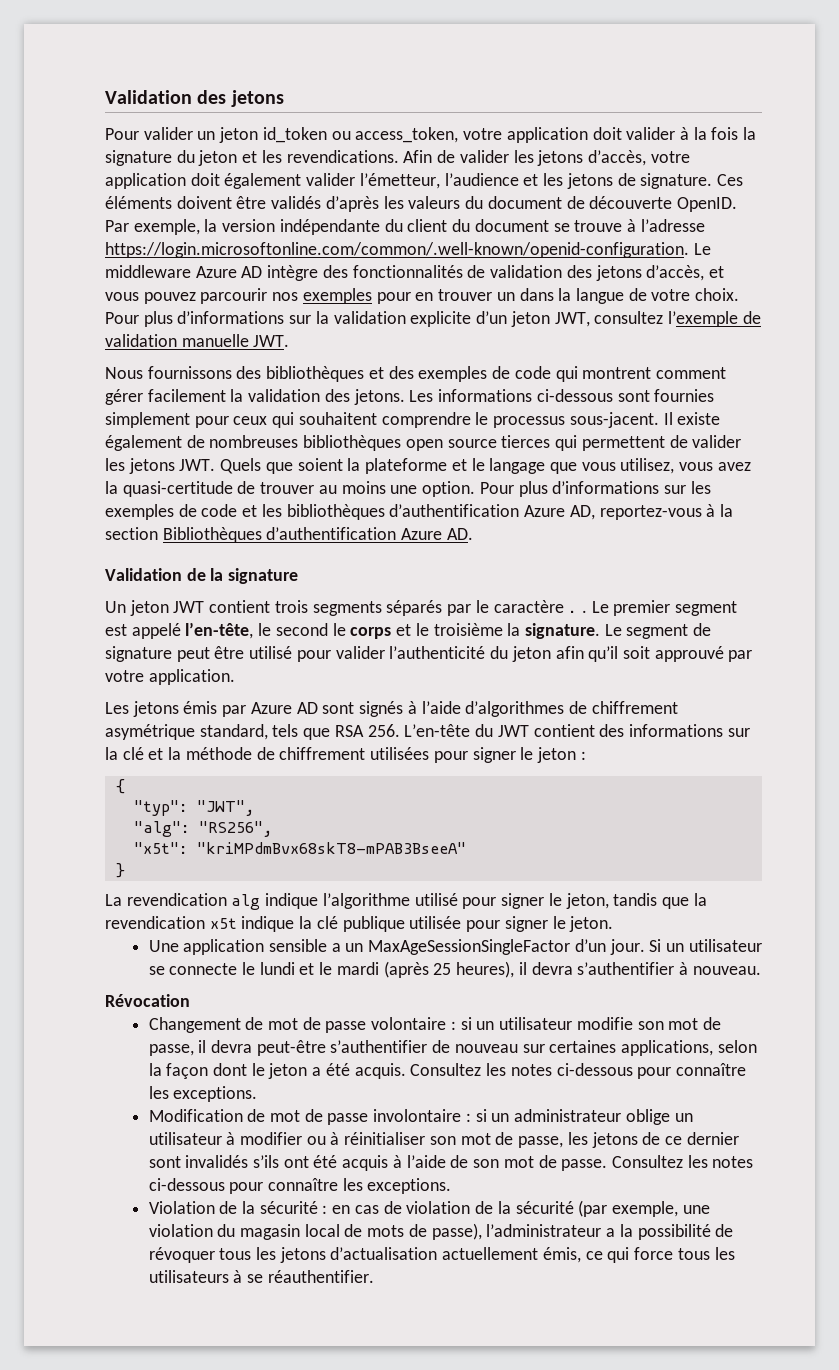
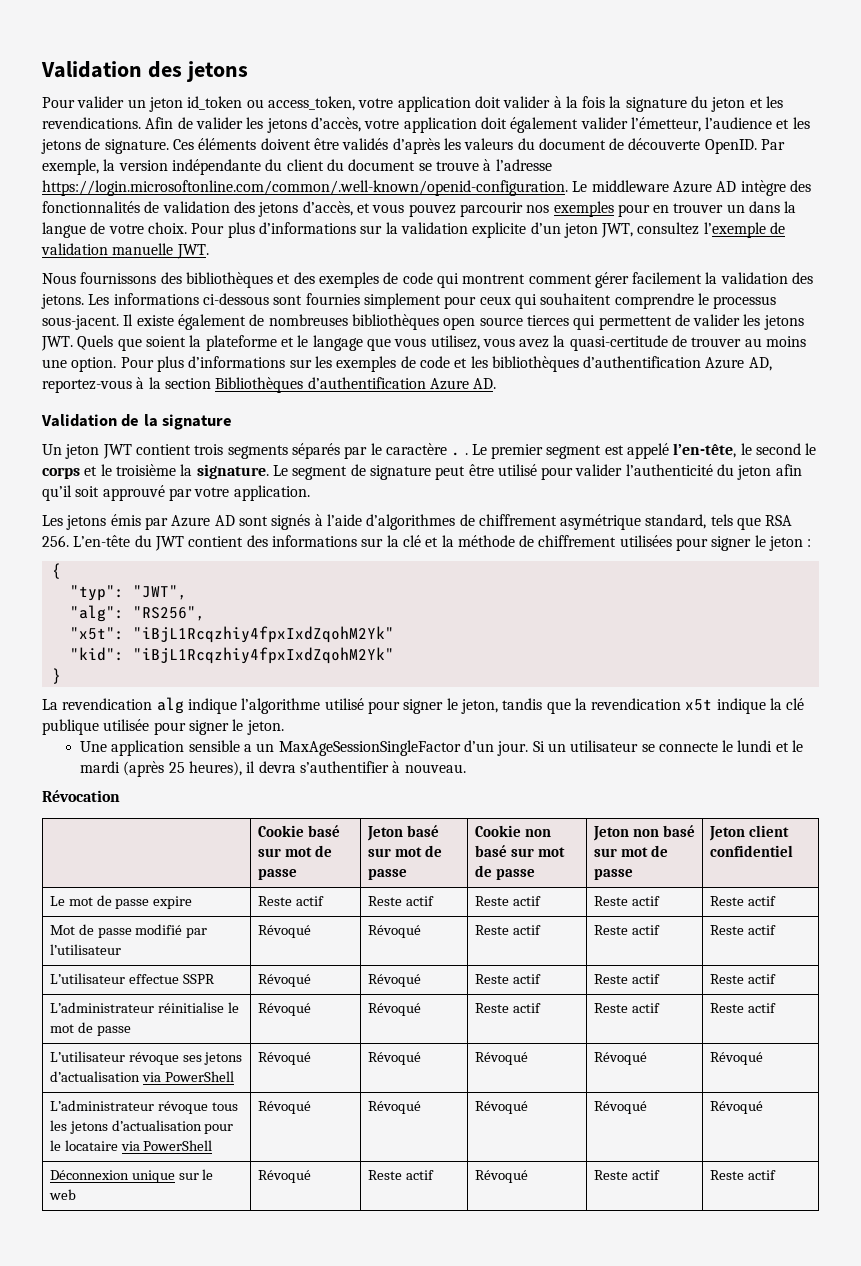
[196,842,466,854] "kriMPdmBvx68skT8-mPAB3BseeA" -> [132,626,394,643] [69,647,394,664] "iBjL1Rcqzhiy4fpxIxdZqohM2Yk" // "kid": "iBjL1Rcqzhiy4fpxIxdZqohM2Yk"
[148,1017,721,1033] [148,1040,757,1056] [148,1063,746,1079] [148,1086,258,1102] [148,1109,693,1125] [148,1132,739,1148] [148,1155,754,1171] [148,1178,452,1194] [148,1200,710,1217] [148,1223,734,1240] [148,1247,735,1263] [148,1270,374,1283] // Changement de mot de passe volontaire : si un utilisateur modifie son mot de passe, il devra peut-être s’authentifier de nouveau sur certaines applications, selon la façon dont le jeton a été acquis. Consultez les notes ci-dessous pour connaître les exceptions. // Modification de mot de passe involontaire : si un administrateur oblige un utilisateur à modifier ou à réinitialiser son mot de passe, les jetons de ce dernier sont invalidés s’ils ont été acquis à l’aide de son mot de passe. Consultez les notes ci-dessous pour connaître les exceptions. // Violation de la sécurité : en cas de violation de la sécurité (par exemple, une violation du magasin local de mots de passe), l’administrateur a la possibilité de révoquer tous les jetons d’actualisation actuellement émis, ce qui force tous les utilisateurs à se réauthentifier. -> [257,825,340,837] [257,845,332,857] [257,869,297,880] [366,825,439,841] [367,845,442,857] [367,869,407,880] [474,825,551,837] [474,845,565,857] [474,865,535,880] [592,825,695,841] [593,845,668,857] [593,869,633,880] [708,825,789,841] [709,845,793,857] [49,895,193,909] [257,896,324,906] [367,896,434,906] [474,896,541,906] [593,896,660,906] [709,896,776,906] [49,924,208,938] [49,944,121,955] [257,925,311,938] [367,925,421,938] [474,925,541,935] [593,925,660,935] [709,925,776,935] [49,973,215,984] [257,974,311,987] [367,974,421,987] [474,974,541,984] [593,974,660,984] [709,974,776,984] [49,1002,239,1013] [49,1022,131,1036] [257,1003,311,1016] [367,1003,421,1016] [474,1003,541,1013] [593,1003,660,1013] [709,1003,776,1013] [49,1051,243,1065] [49,1071,234,1082] [257,1052,311,1065] [367,1052,421,1065] [474,1052,528,1065] [593,1052,647,1065] [709,1052,763,1065] [49,1100,238,1114] [49,1120,234,1134] [49,1140,213,1151] [257,1101,311,1114] [367,1101,421,1114] [474,1101,528,1114] [593,1101,647,1114] [709,1101,763,1114] [49,1169,214,1183] [48,1189,76,1200] [257,1170,311,1183] [367,1170,434,1180] [474,1170,528,1183] [593,1170,660,1180] [709,1170,776,1180] // | Cookie basé sur mot de passe | Jeton basé sur mot de passe | Cookie non basé sur mot de passe | Jeton non basé sur mot de passe | Jeton client confidentiel // Le mot de passe expire | Reste actif | Reste actif | Reste actif | Reste actif | Reste actif // Mot de passe modifié par l’utilisateur | Révoqué | Révoqué | Reste actif | Reste actif | Reste actif // L’utilisateur effectue SSPR | Révoqué | Révoqué | Reste actif | Reste actif | Reste actif // L’administrateur réinitialise le mot de passe | Révoqué | Révoqué | Reste actif | Reste actif | Reste actif // L’utilisateur révoque ses jetons d’actualisation via PowerShell | Révoqué | Révoqué | Révoqué | Révoqué | Révoqué // L’administrateur révoque tous les jetons d’actualisation pour le locataire via PowerShell | Révoqué | Révoqué | Révoqué | Révoqué | Révoqué // Déconnexion unique sur le web | Révoqué | Reste actif | Révoqué | Reste actif | Reste actif

